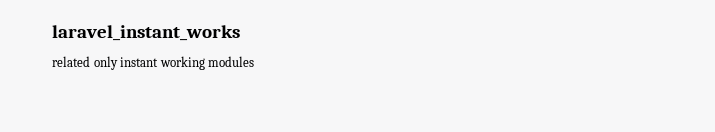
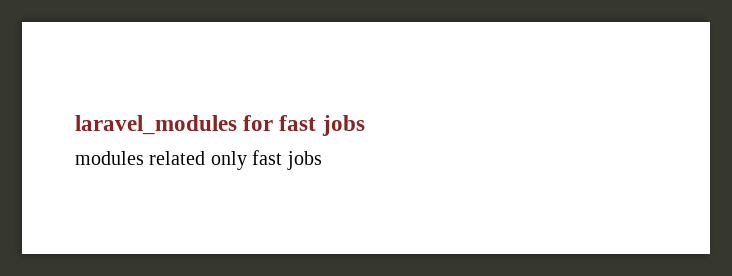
[52,25,240,41] [52,56,255,70] laravel_instant_works // related only instant working modules -> [75,115,365,136] [75,150,322,170] laravel_modules for fast jobs // modules related only fast jobs

